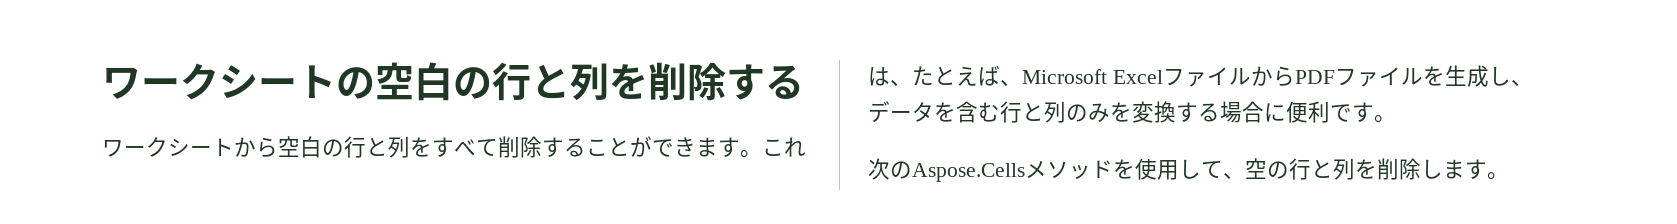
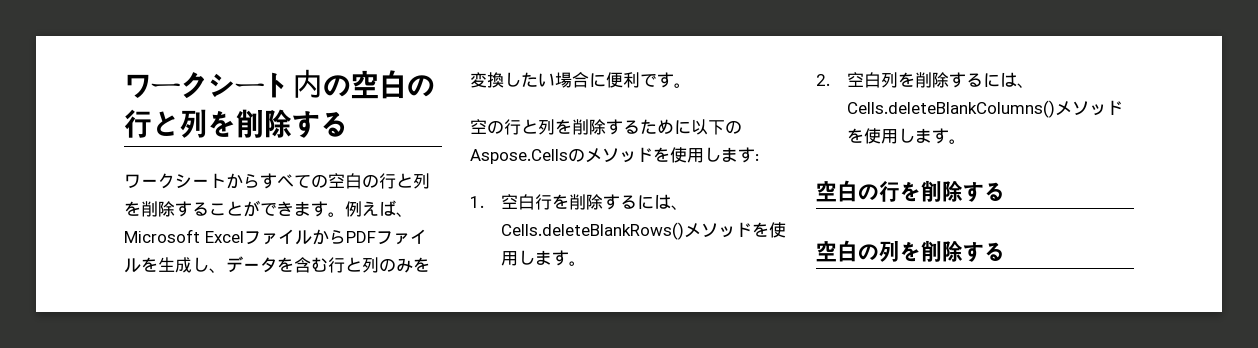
[102,63,336,100] ワークシート -> [124,69,323,99] ワークシート内
[278,136,498,158] 空白の行と列をすべて -> [260,173,430,189] [124,201,141,216] すべての空白の行と列を
[762,137,806,157] [868,66,956,86] これは、たと -> [345,201,362,217] 例
[1176,102,1220,122] する -> [504,72,555,87] したい
[868,158,1509,182] 次のAspose.Cellsメソッドを使用して、空の行と列を削除します。 -> [470,119,742,135] [470,147,759,164] [470,194,689,210] [501,222,787,240] [501,250,587,266] [816,72,1035,88] [847,100,1124,118] [847,128,967,144] [816,180,1005,202] [816,240,1005,262] 空の行と列を削除するために以下のAspose.Cellsのメソッドを使用します: // 1.空白行を削除するには、Cells.deleteBlankRows()メソッドを使用します。 // 2.空白列を削除するには、Cells.deleteBlankColumns()メソッドを使用します。 // 空白の行を削除する // 空白の列を削除する

